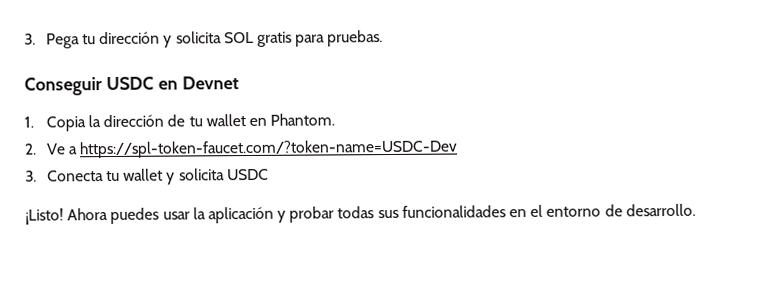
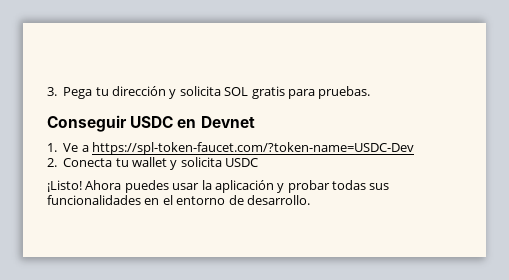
[45,113,336,132] [24,143,37,155] Copia la dirección de tu wallet en Phantom. // 2. -> (57, 147) none
[25,170,37,182] 3. -> [47,158,57,167] 2.

